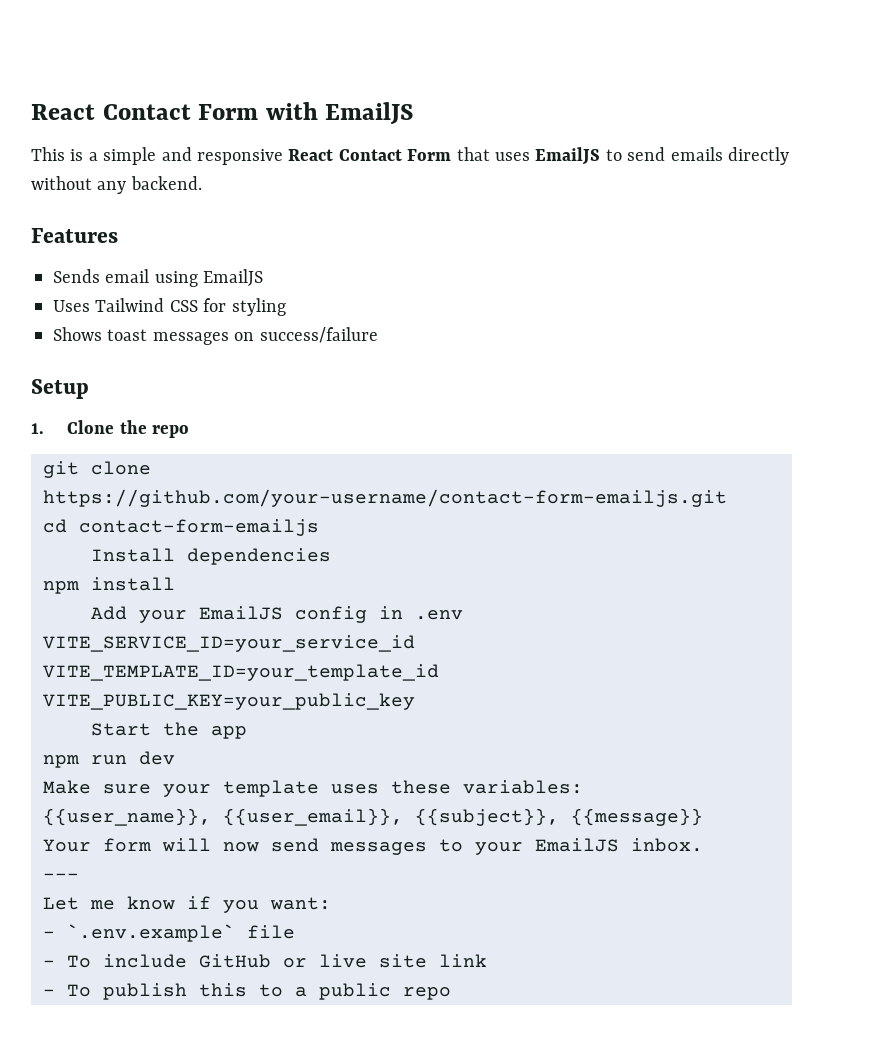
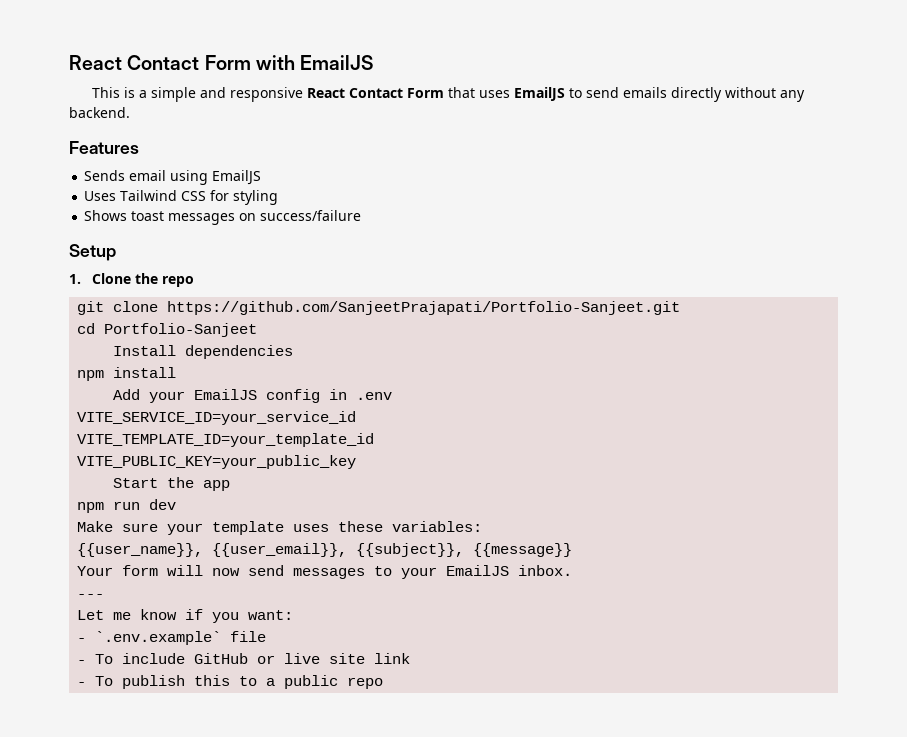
[43,489,727,507] https://github.com/your-username/contact-form-emailjs.git -> [167,301,681,315] https://github.com/SanjeetPrajapati/Portfolio-Sanjeet.git
[79,519,319,536] contact-form-emailjs -> [104,323,258,337] Portfolio-Sanjeet

